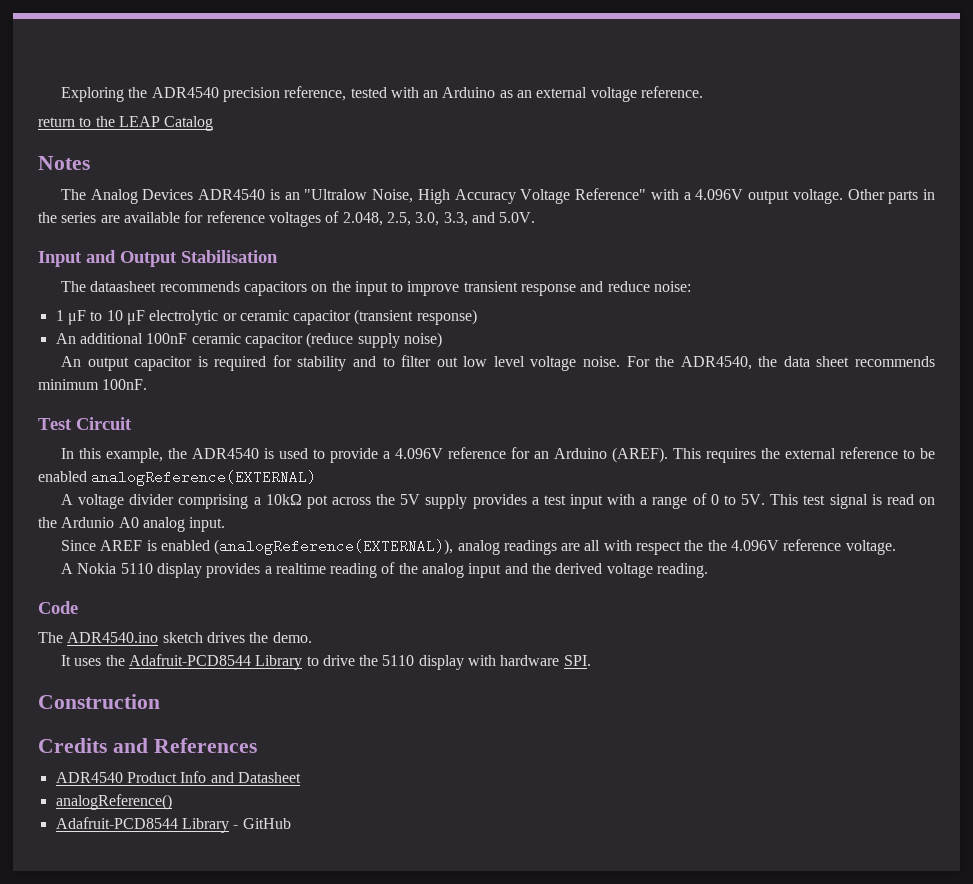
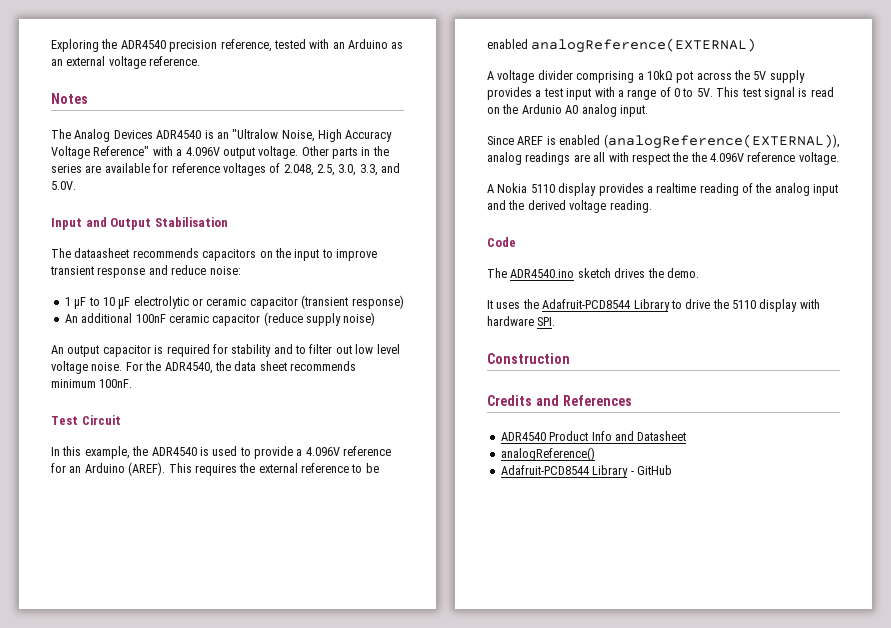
[38,116,214,131] // return to the LEAP Catalog -> (201, 61) none

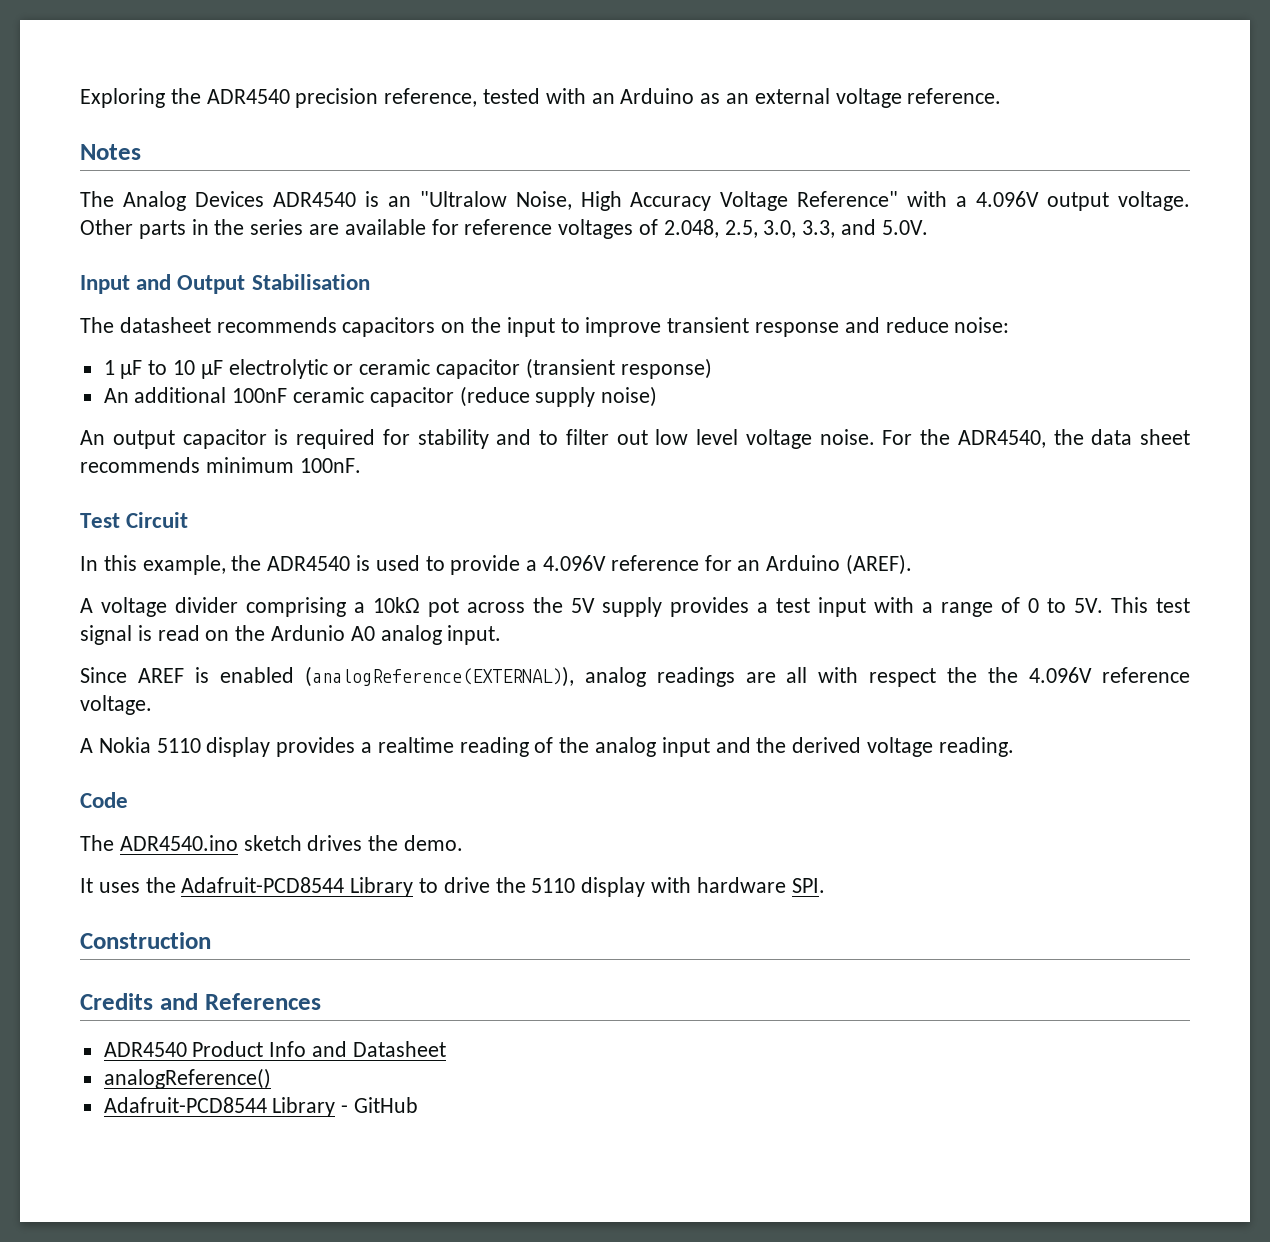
[74,248,130,258] dataasheet -> [119,317,211,333] datasheet
[168,463,379,476] [487,38,757,53] This requires the external reference to be enabled analogReference(EXTERNAL) -> (913, 564) none

